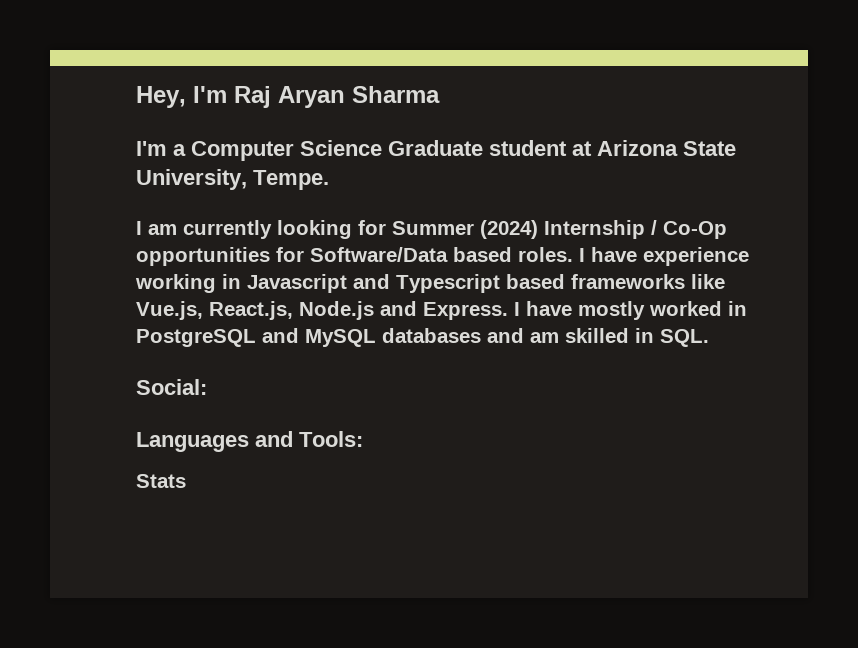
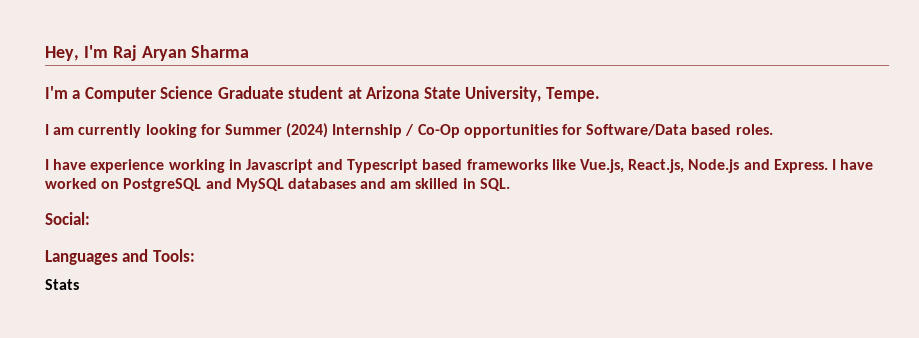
(573, 254) none -> (773, 129) //
[578,301,747,320] mostly worked in -> [45,178,120,189] worked on

